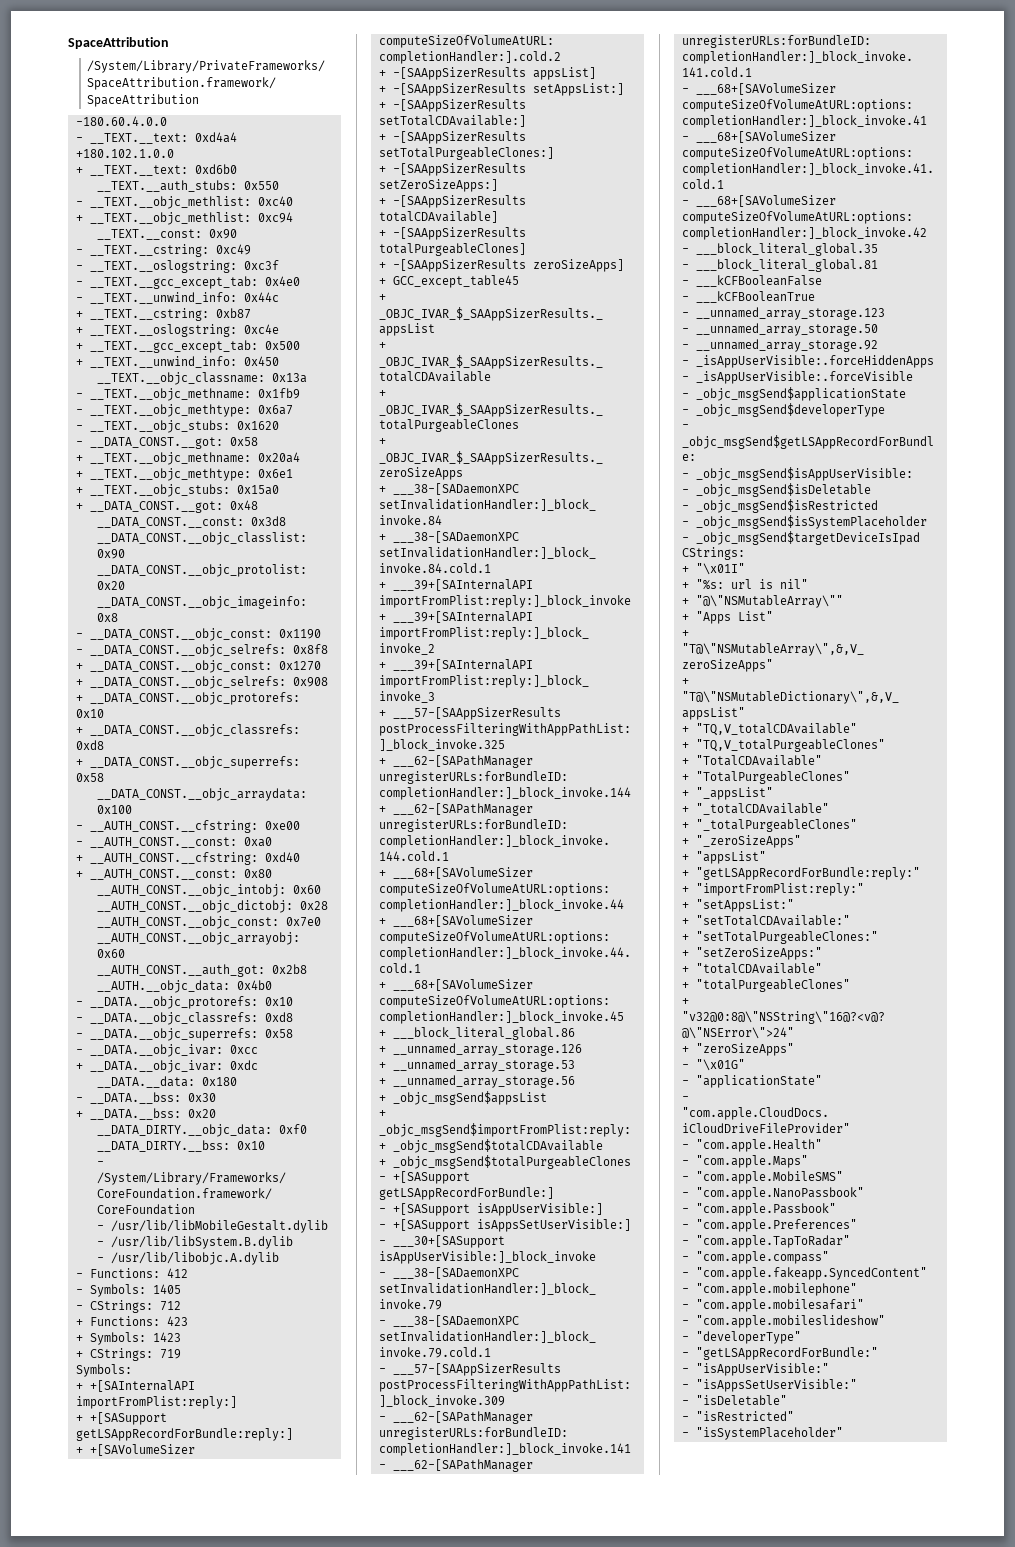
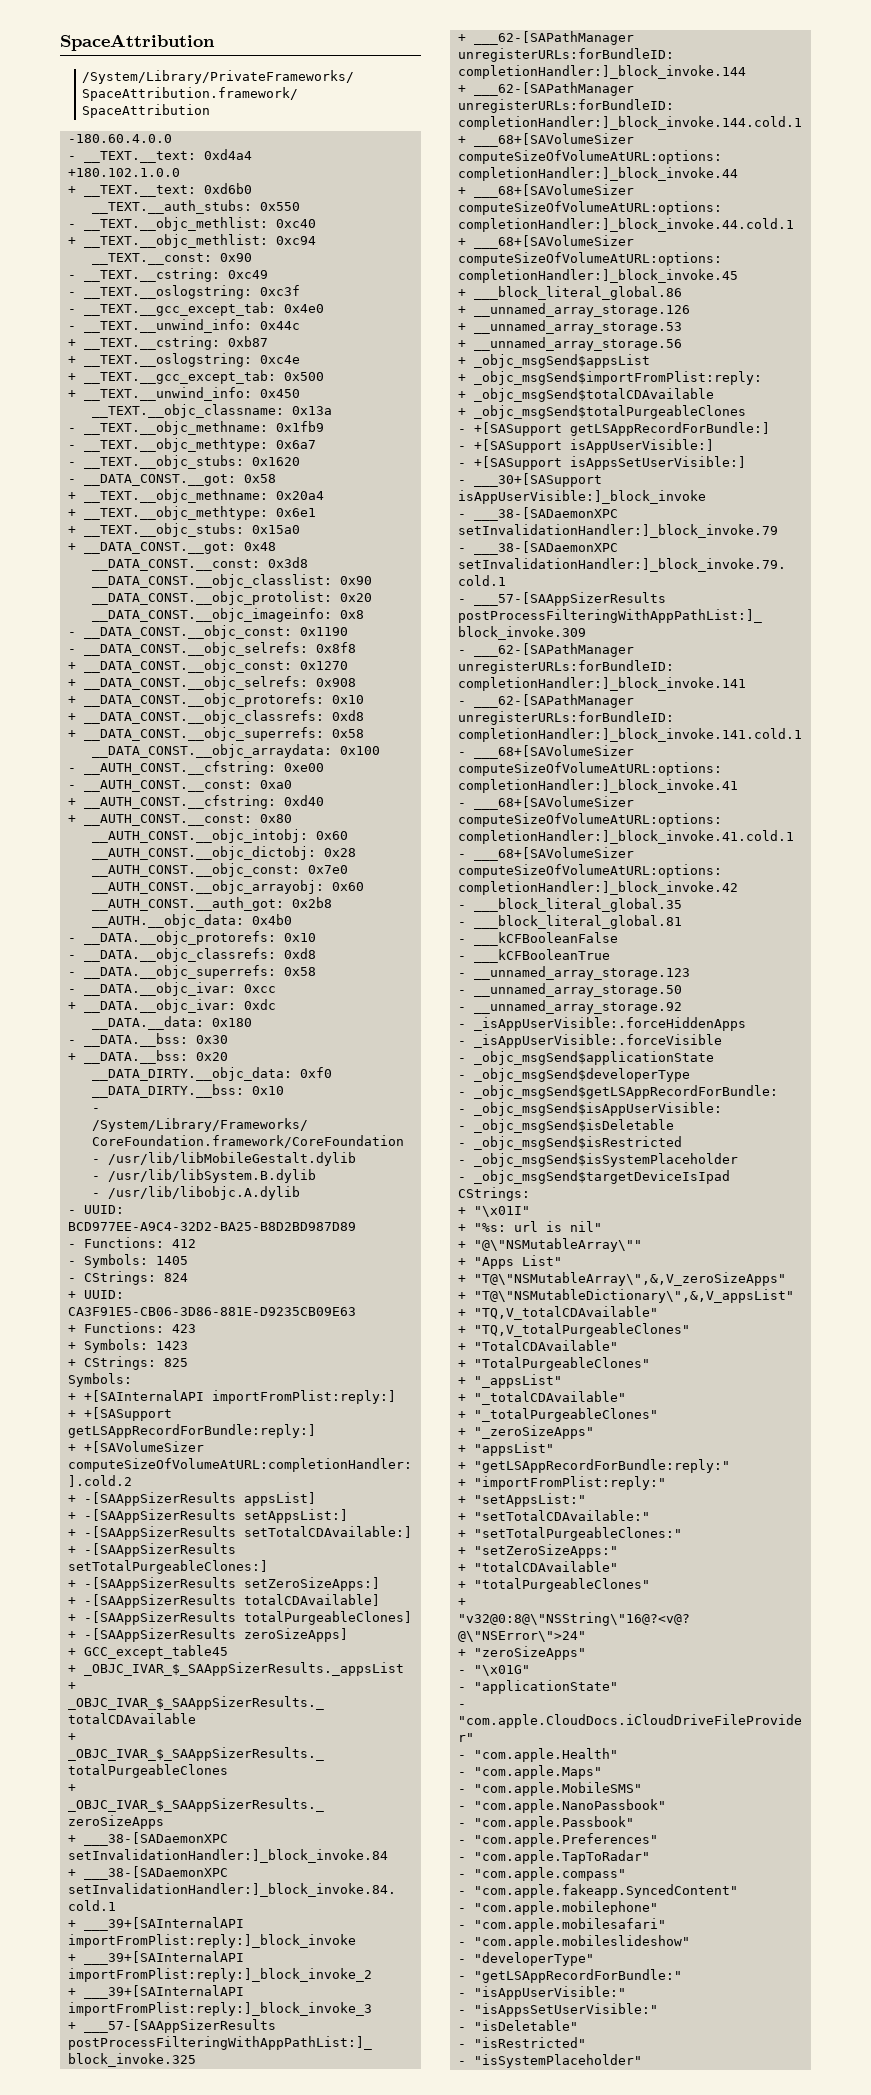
(279, 1258) none -> [67,1205,124,1214] [67,1222,356,1231] // - UUID: BCD977EE-A9C4-32D2-BA25-B8D2BD987D89
[159,1301,181,1311] 712 -> [163,1273,188,1282] [67,1290,124,1299] [67,1307,356,1316] 824 // + UUID: CA3F91E5-CB06-3D86-881E-D9235CB09E63
[159,1349,181,1359] 719 -> [163,1358,188,1367] 825

